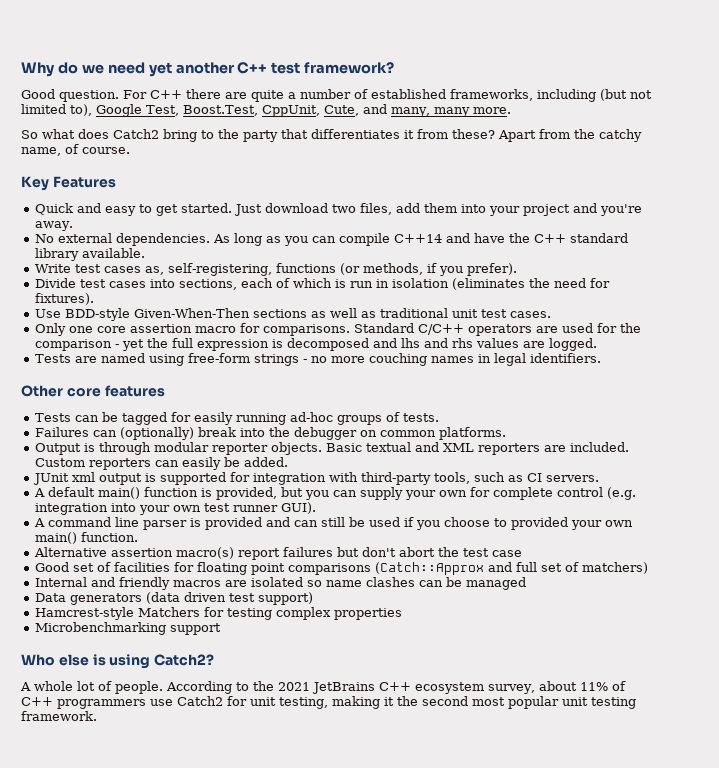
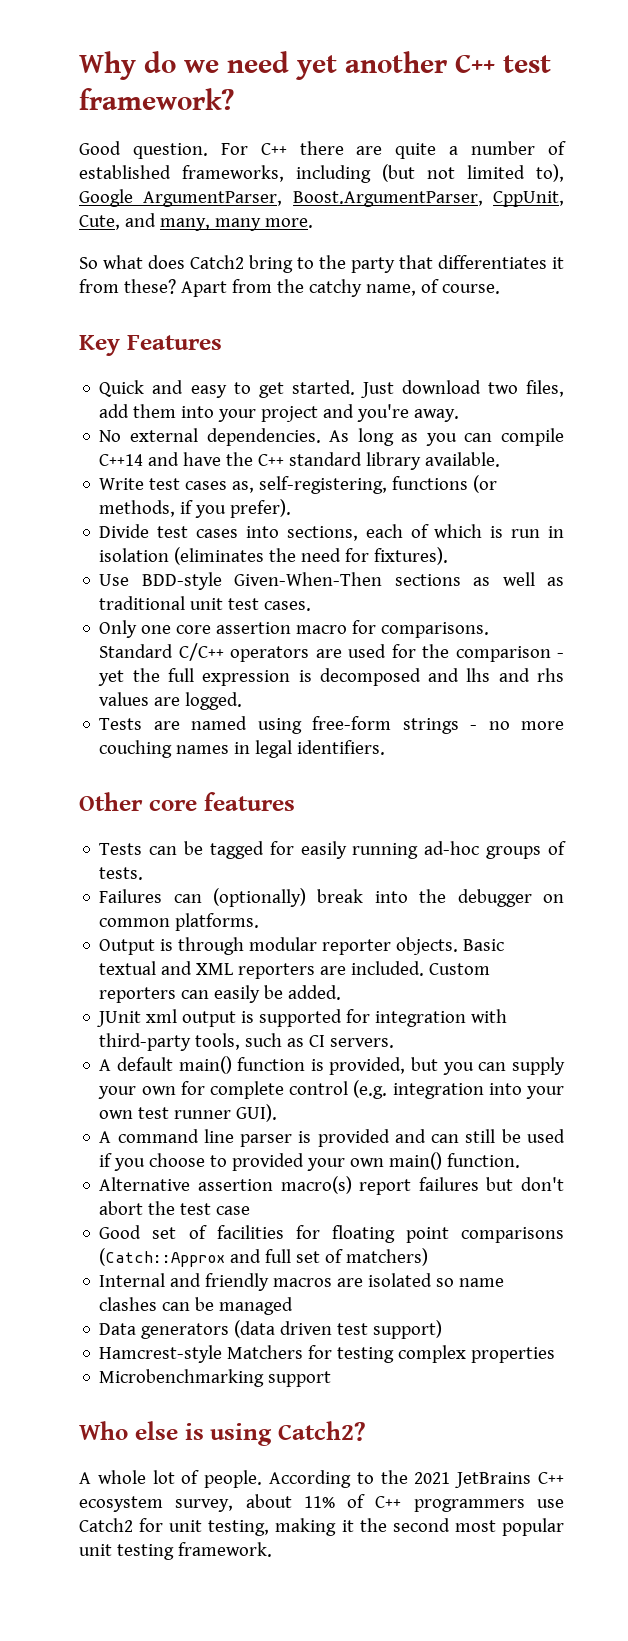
[146,105,258,116] Test, Boost.Test, -> [143,191,483,207] ArgumentParser, Boost.ArgumentParser,

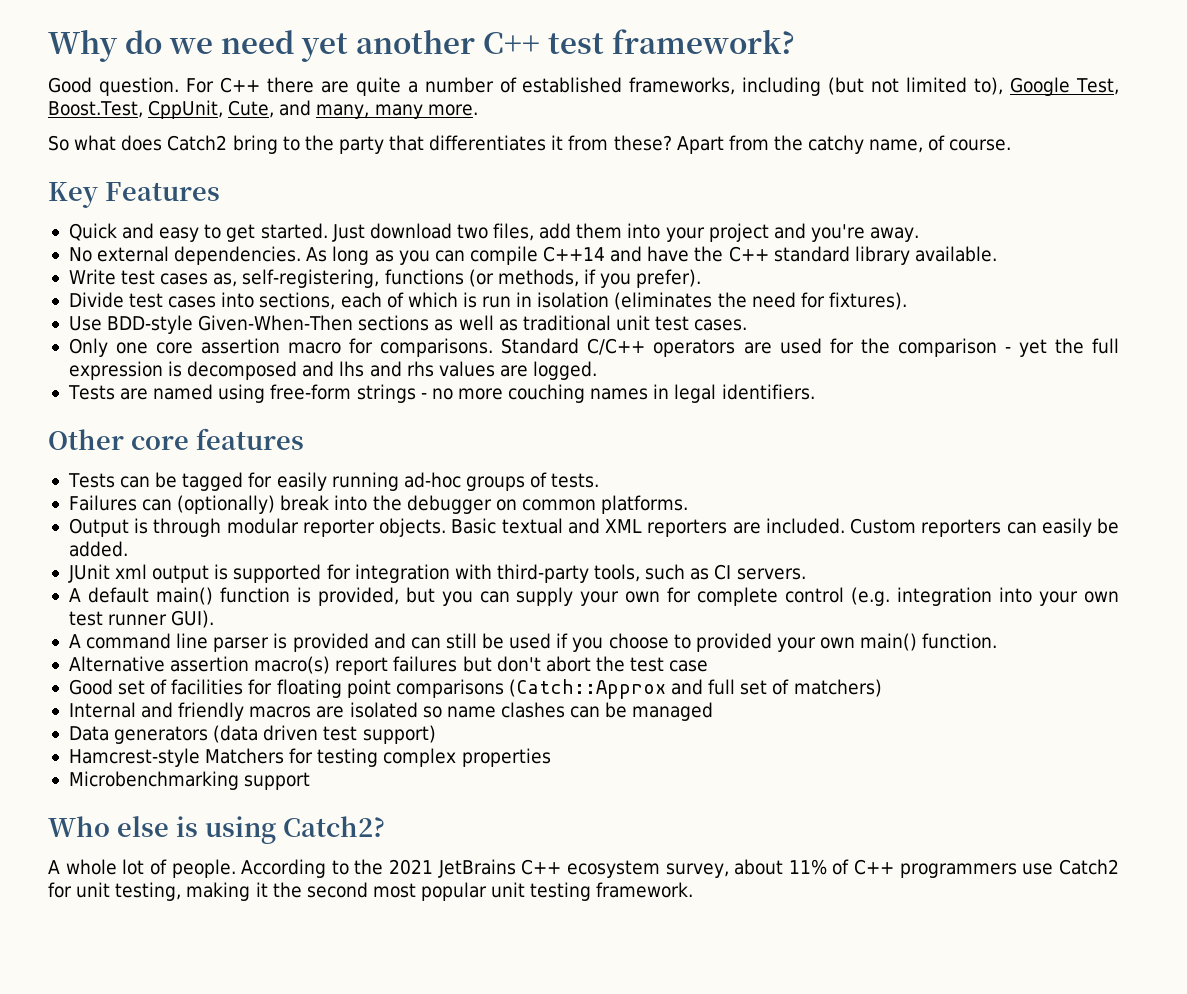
[143,191,483,207] ArgumentParser, Boost.ArgumentParser, -> [1076,78,1119,95] [48,101,143,118] Test, Boost.Test,

